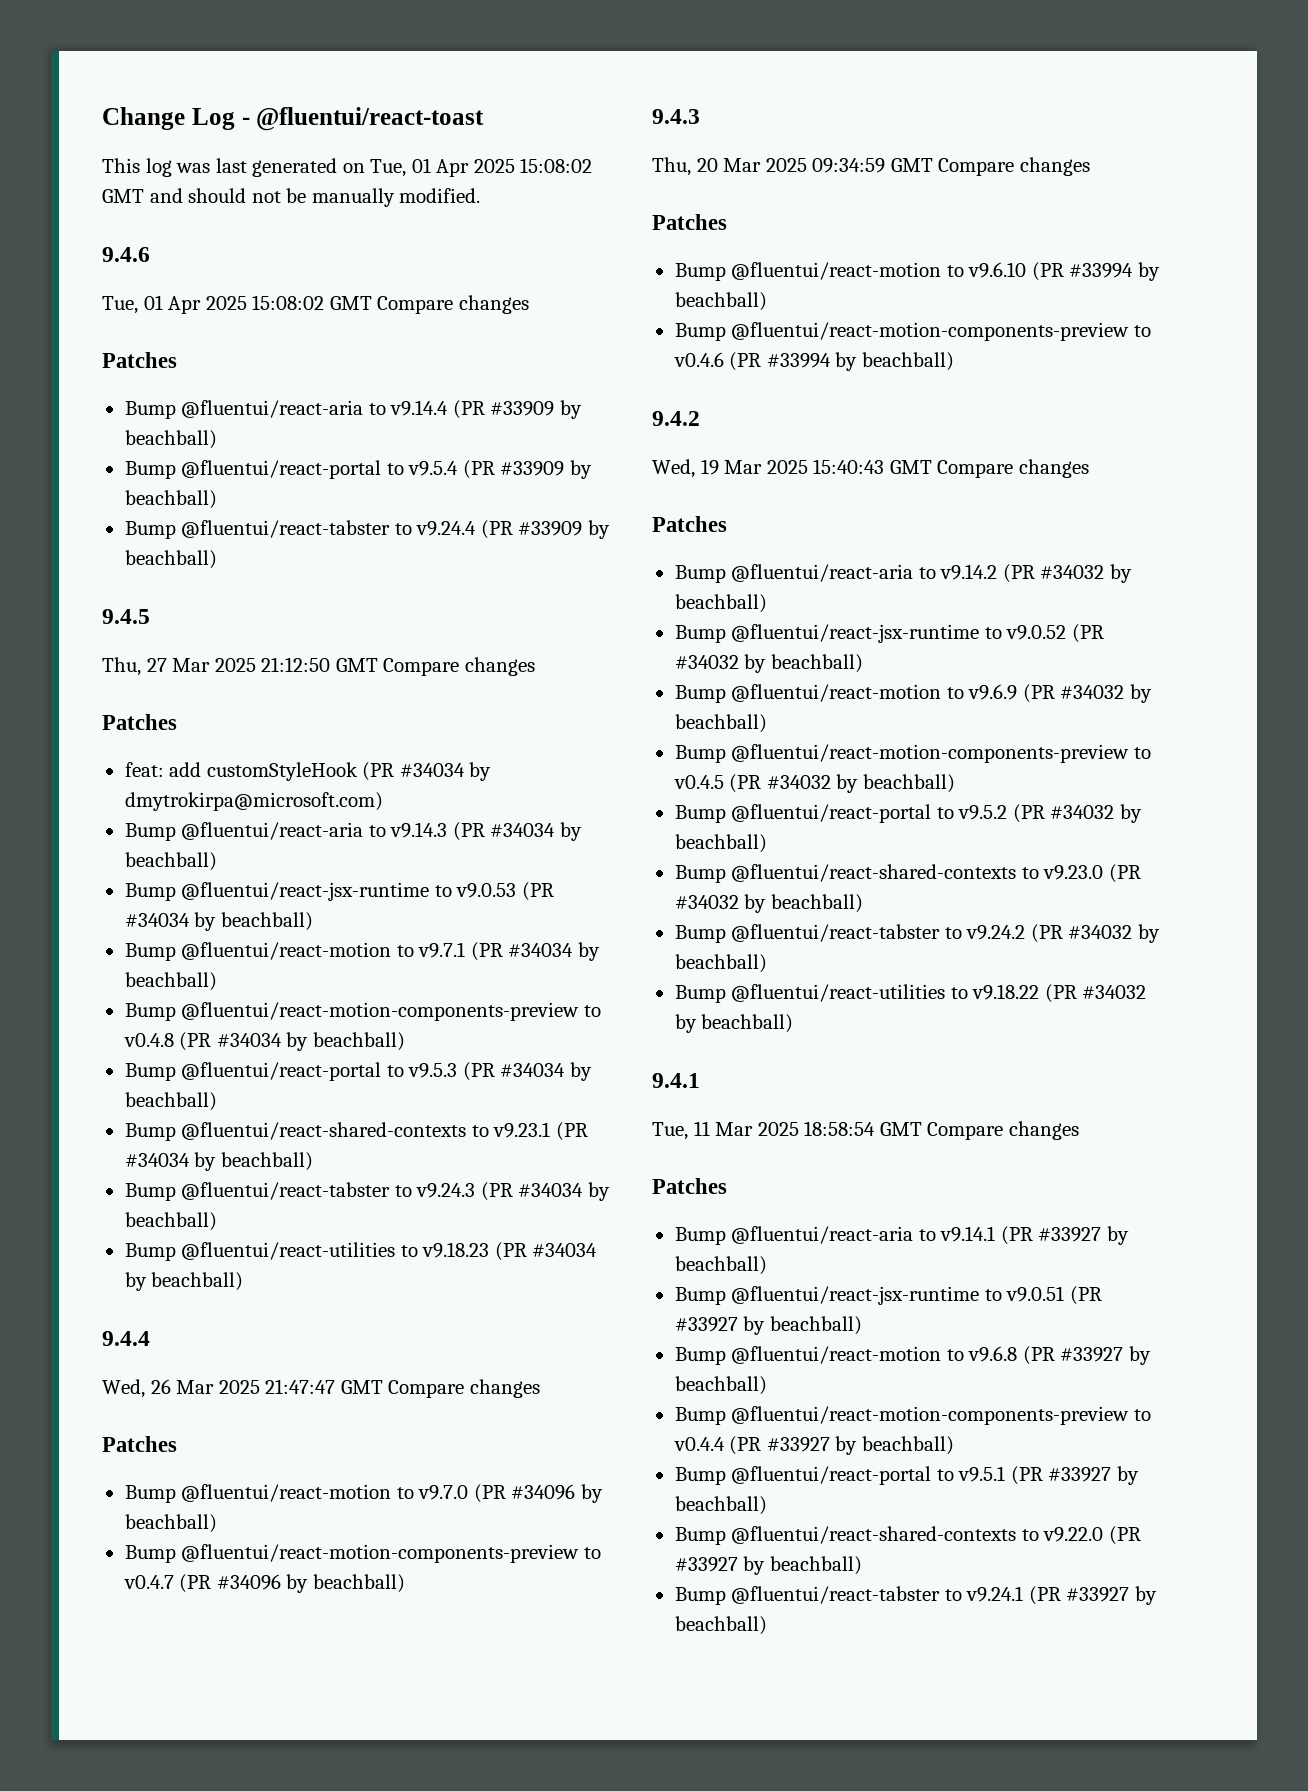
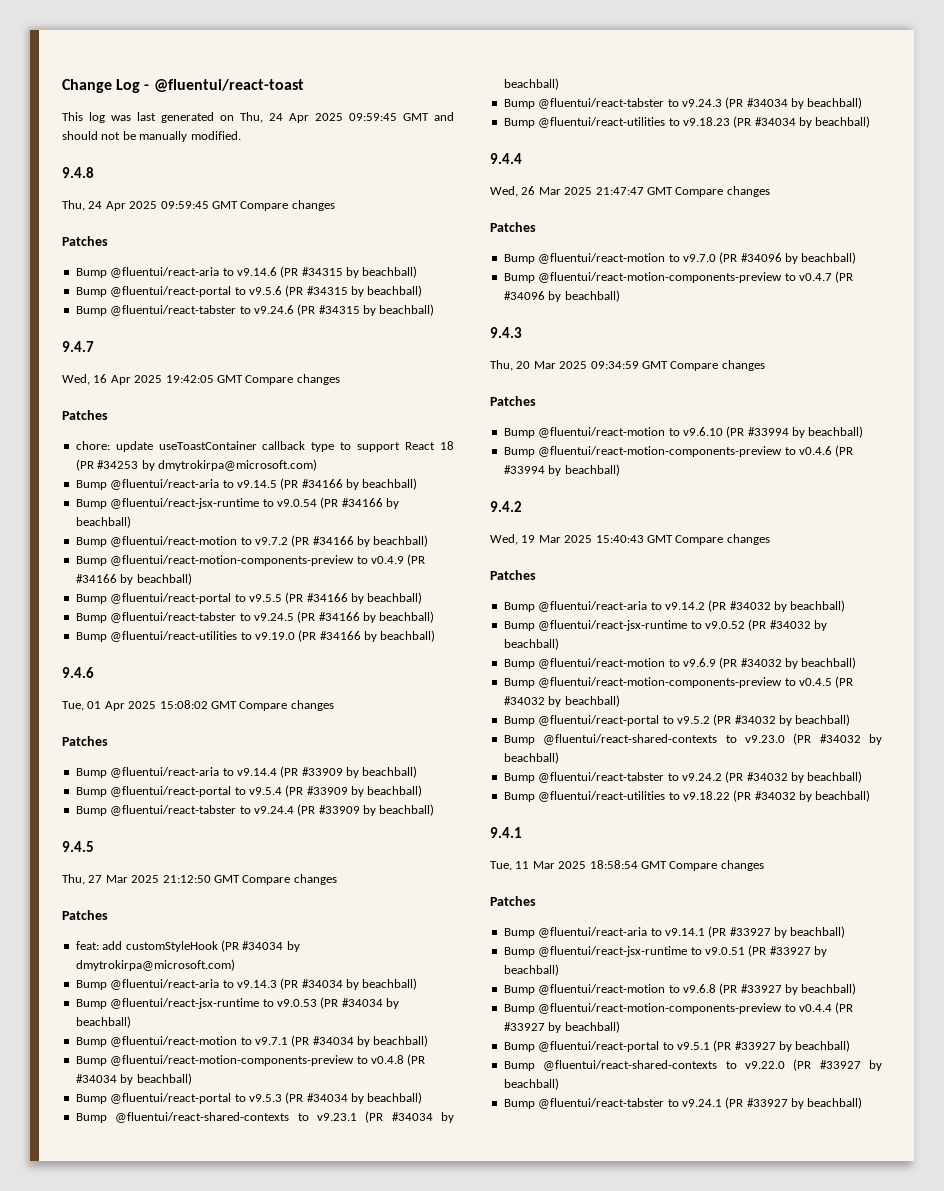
[370,158,593,177] Tue, 01 Apr 2025 15:08:02 -> [240,112,397,123] Thu, 24 Apr 2025 09:59:45
(481, 195) none -> [62,167,94,178] [62,200,335,211] [62,236,108,246] [75,266,418,278] [75,285,423,297] [75,304,435,316] [62,341,94,352] [62,374,340,385] [62,410,108,420] [75,441,454,452] [75,459,317,471] [75,478,418,490] [75,497,399,509] [75,516,131,528] [75,535,429,547] [75,554,426,566] [75,573,192,585] [75,592,423,604] [75,611,435,623] [75,630,436,642] // 9.4.8 // Thu, 24 Apr 2025 09:59:45 GMT Compare changes // Patches // Bump @fluentui/react-aria to v9.14.6 (PR #34315 by beachball) // Bump @fluentui/react-portal to v9.5.6 (PR #34315 by beachball) // Bump @fluentui/react-tabster to v9.24.6 (PR #34315 by beachball) // 9.4.7 // Wed, 16 Apr 2025 19:42:05 GMT Compare changes // Patches // chore: update useToastContainer callback type to support React 18 (PR #34253 by dmytrokirpa@microsoft.com) // Bump @fluentui/react-aria to v9.14.5 (PR #34166 by beachball) // Bump @fluentui/react-jsx-runtime to v9.0.54 (PR #34166 by beachball) // Bump @fluentui/react-motion to v9.7.2 (PR #34166 by beachball) // Bump @fluentui/react-motion-components-preview to v0.4.9 (PR #34166 by beachball) // Bump @fluentui/react-portal to v9.5.5 (PR #34166 by beachball) // Bump @fluentui/react-tabster to v9.24.5 (PR #34166 by beachball) // Bump @fluentui/react-utilities to v9.19.0 (PR #34166 by beachball)

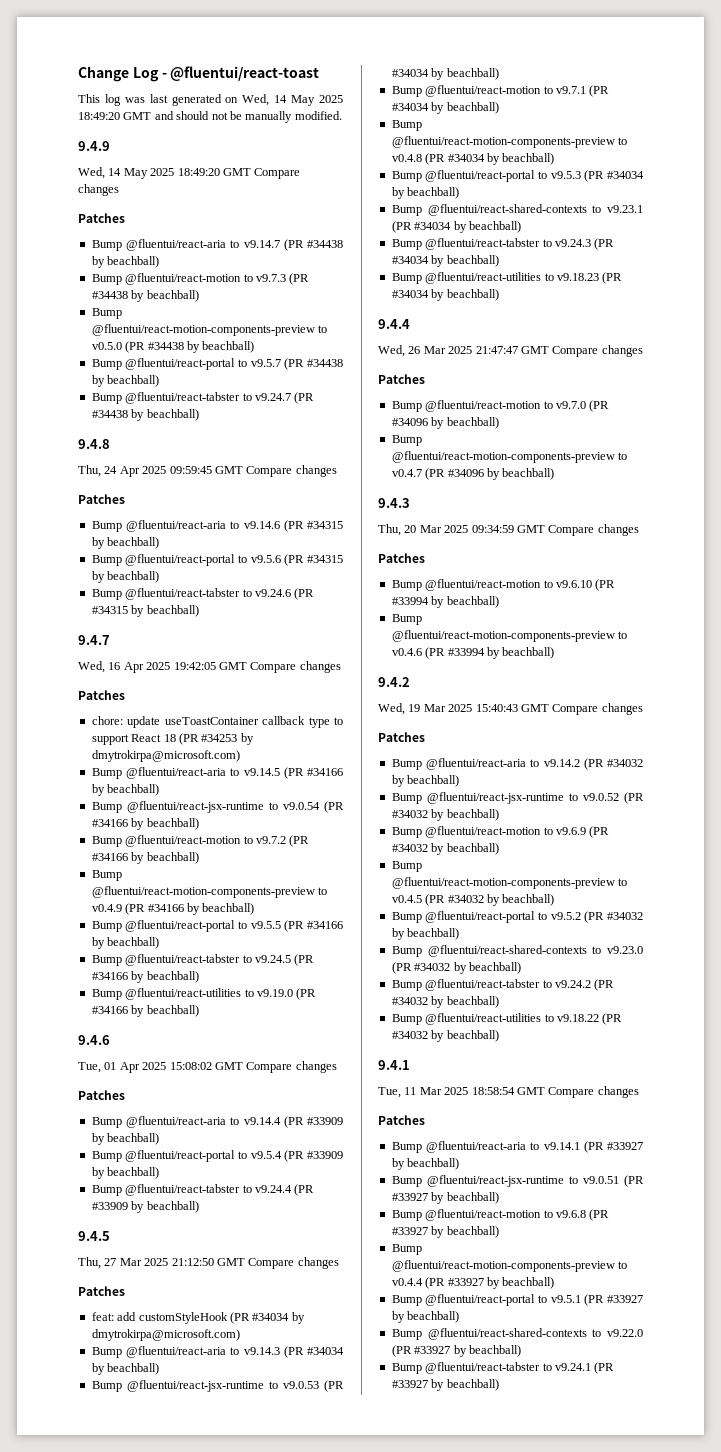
[240,112,397,123] Thu, 24 Apr 2025 09:59:45 -> [242,94,343,106] [78,112,120,120] Wed, 14 May 2025 18:49:20
(241, 135) none -> [78,141,110,151] [78,167,301,179] [78,184,119,196] [78,213,125,223] [91,239,343,251] [91,256,160,268] [91,273,310,285] [91,290,199,302] [91,308,122,319] [91,324,328,336] [91,341,255,353] [91,358,343,370] [91,375,160,387] [91,392,315,404] [91,409,199,421] // 9.4.9 // Wed, 14 May 2025 18:49:20 GMT Compare changes // Patches // Bump @fluentui/react-aria to v9.14.7 (PR #34438 by beachball) // Bump @fluentui/react-motion to v9.7.3 (PR #34438 by beachball) // Bump @fluentui/react-motion-components-preview to v0.5.0 (PR #34438 by beachball) // Bump @fluentui/react-portal to v9.5.7 (PR #34438 by beachball) // Bump @fluentui/react-tabster to v9.24.7 (PR #34438 by beachball)

